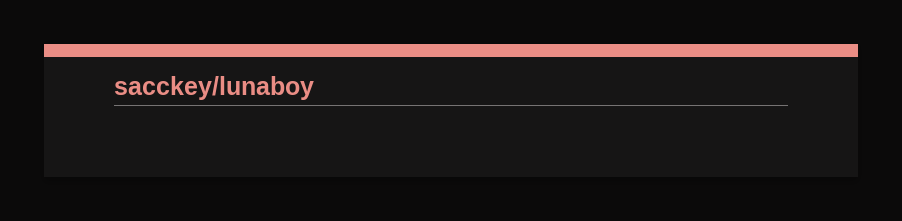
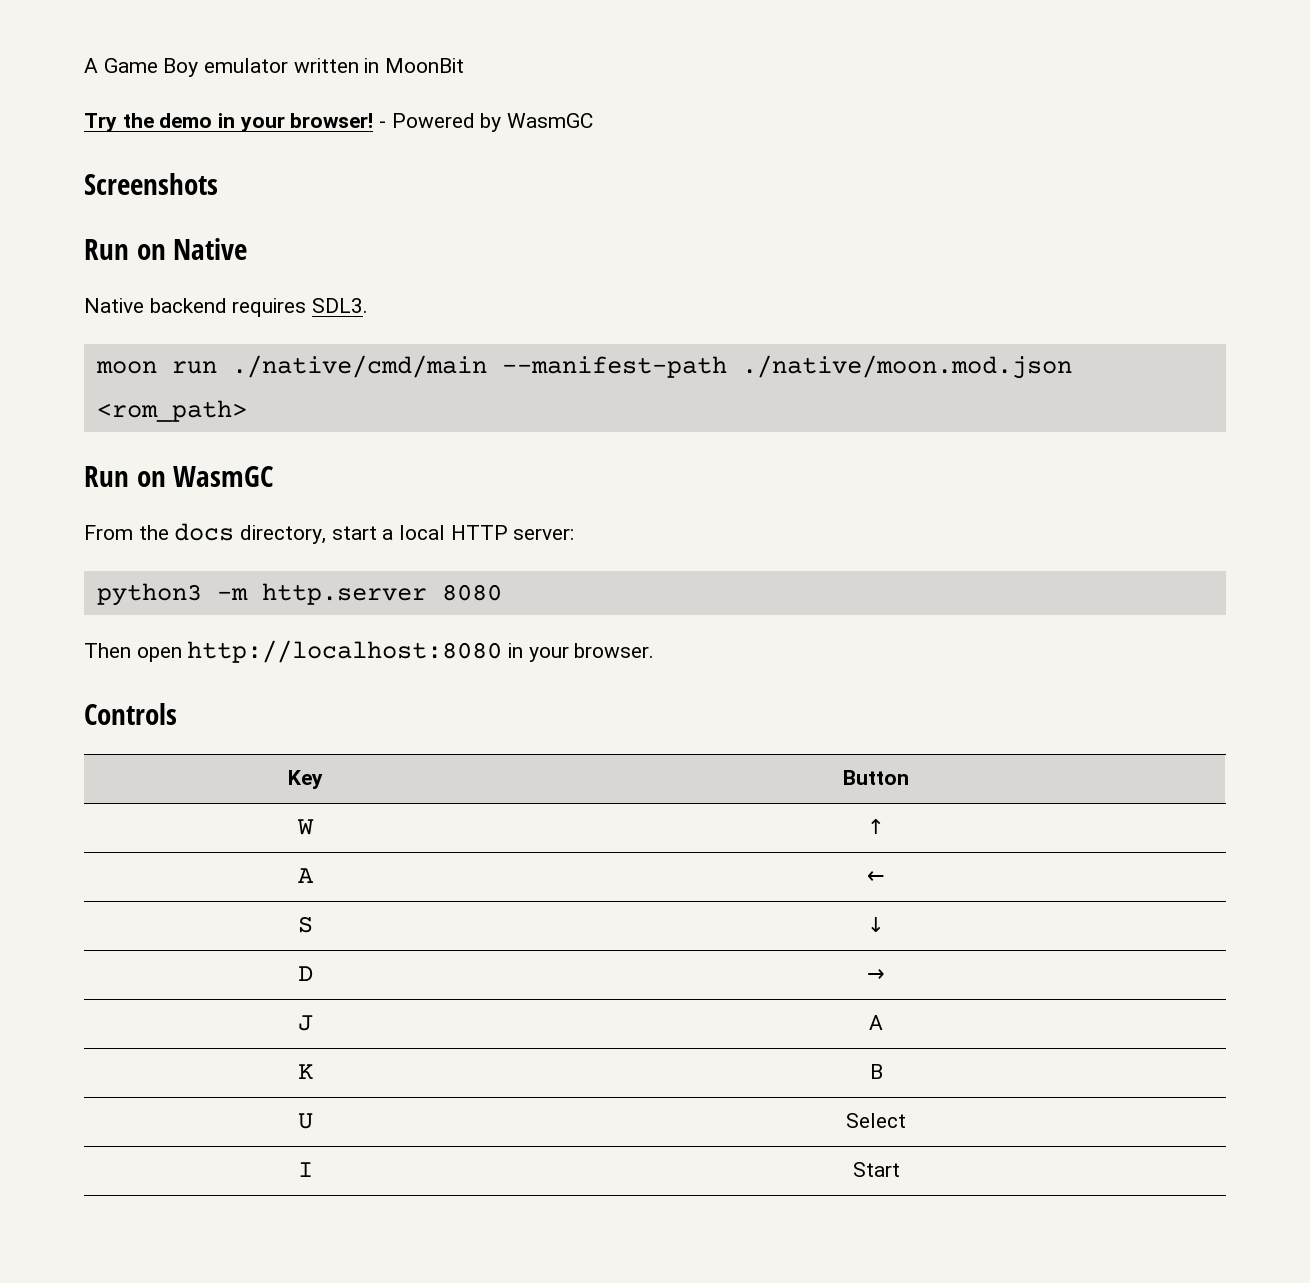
[114,76,314,100] sacckey/lunaboy -> [84,58,465,77] [84,113,594,132] [84,173,218,195] [84,238,248,260] [84,298,369,317] [95,355,1072,379] [96,400,247,422] [84,466,274,487] [84,523,575,544] [96,583,502,606] [84,640,655,663] [84,703,177,725] [288,770,323,789] [842,770,909,785] [297,819,314,835] [866,819,885,834] [298,868,314,883] [866,871,885,883] [298,916,313,933] [866,917,885,932] [298,966,313,981] [866,969,885,981] [298,1015,313,1031] [868,1015,883,1030] [298,1064,313,1079] [869,1064,883,1079] [298,1113,313,1129] [845,1113,906,1128] [298,1162,313,1177] [852,1162,900,1177] A Game Boy emulator written in MoonBit // Try the demo in your browser! - Powered by WasmGC // Screenshots // Run on Native // Native backend requires SDL3. // moon run ./native/cmd/main --manifest-path ./native/moon.mod.json <rom_path> // Run on WasmGC // From the docs directory, start a local HTTP server: // python3 -m http.server 8080 // Then open http://localhost:8080 in your browser. // Controls // Key | Button // W | ↑ // A | ← // S | ↓ // D | → // J | A // K | B // U | Select // I | Start

